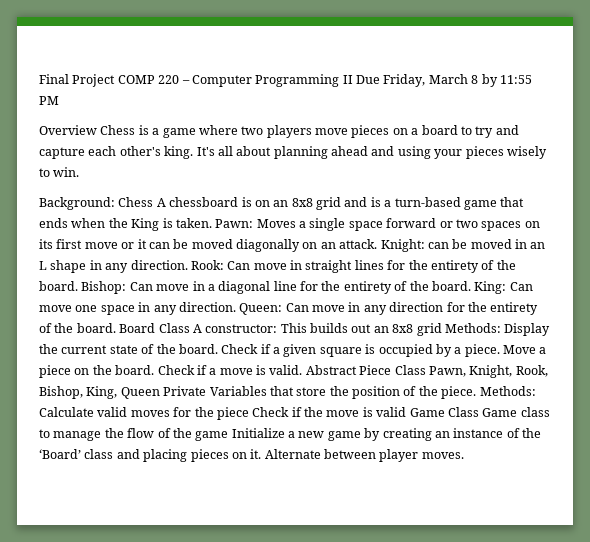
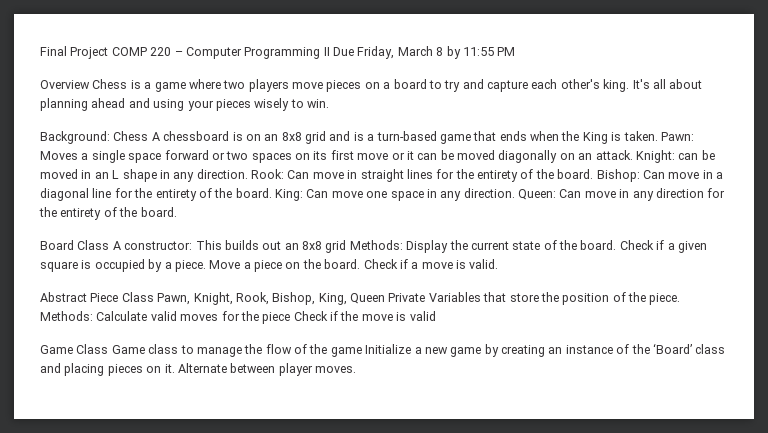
(116, 328) none -> (177, 212) //
(303, 370) none -> (499, 264) //
(407, 412) none -> (436, 316) //

